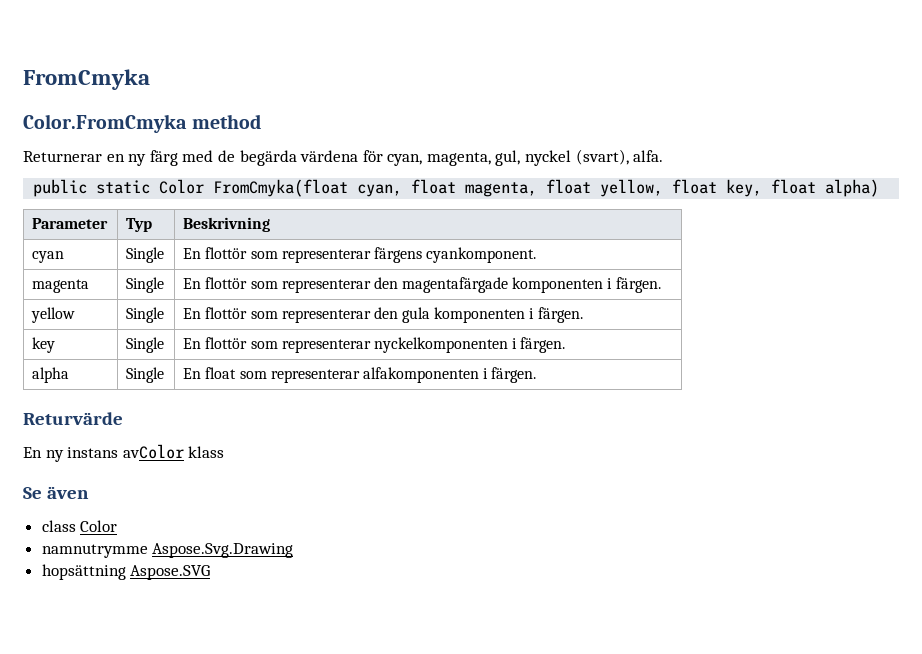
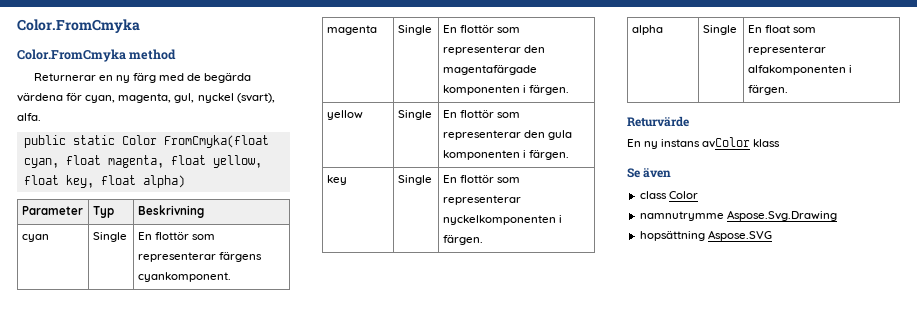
[23,69,150,90] FromCmyka -> [17,19,140,33] Color.FromCmyka

